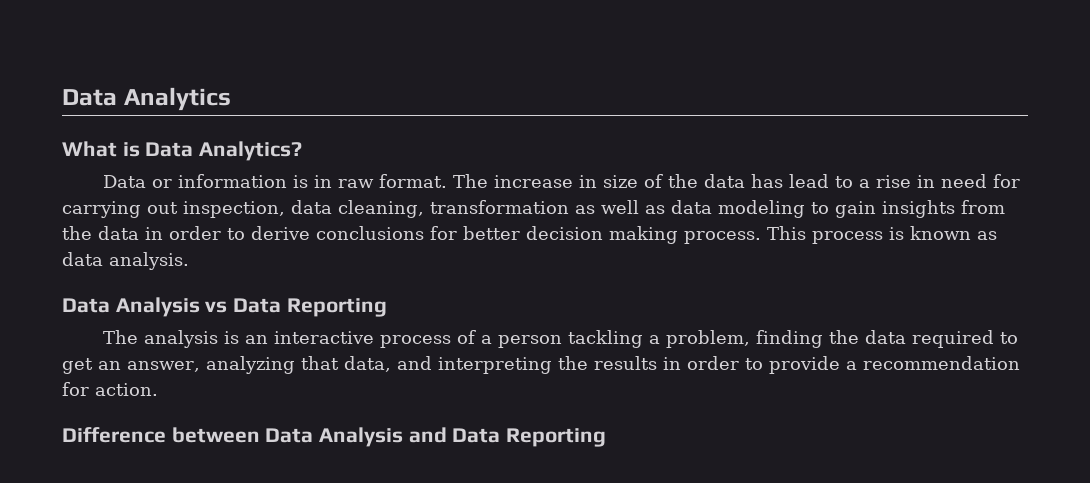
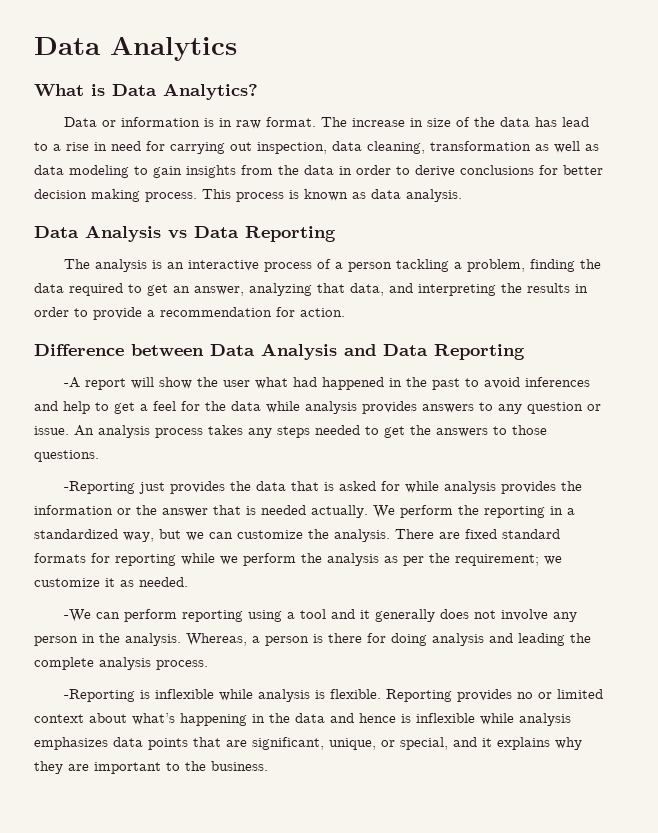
(607, 437) none -> [63,377,590,390] [34,401,601,414] [34,425,547,438] [34,450,99,462] [63,481,582,494] [34,505,575,518] [34,529,560,542] [34,553,562,566] [34,577,188,587] [63,609,577,622] [34,633,591,646] [34,657,208,670] [63,689,603,702] [34,713,571,726] [34,737,582,750] [34,761,268,774] // -A report will show the user what had happened in the past to avoid inferences and help to get a feel for the data while analysis provides answers to any question or issue. An analysis process takes any steps needed to get the answers to those questions. // -Reporting just provides the data that is asked for while analysis provides the information or the answer that is needed actually. We perform the reporting in a standardized way, but we can customize the analysis. There are fixed standard formats for reporting while we perform the analysis as per the requirement; we customize it as needed. // -We can perform reporting using a tool and it generally does not involve any person in the analysis. Whereas, a person is there for doing analysis and leading the complete analysis process. // -Reporting is inflexible while analysis is flexible. Reporting provides no or limited context about what’s happening in the data and hence is inflexible while analysis emphasizes data points that are significant, unique, or special, and it explains why they are important to the business.

